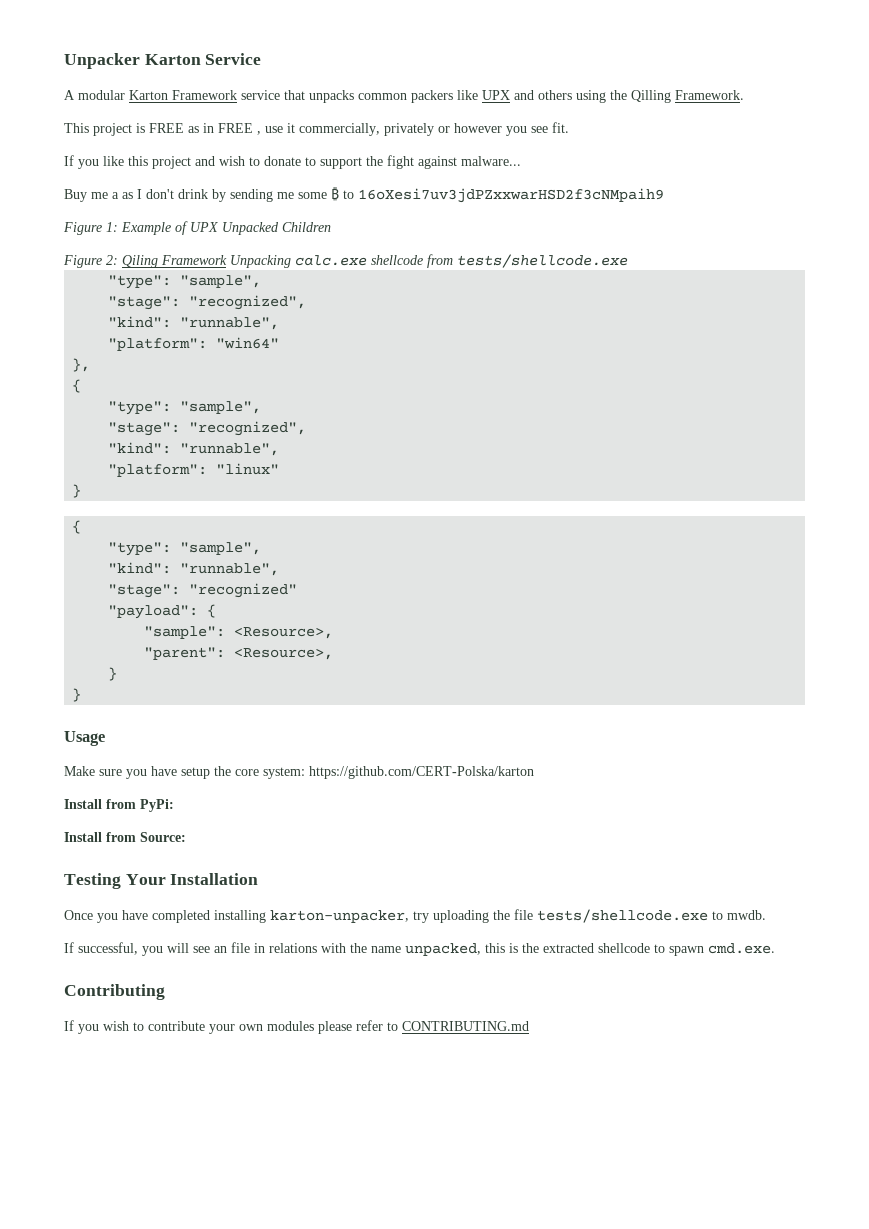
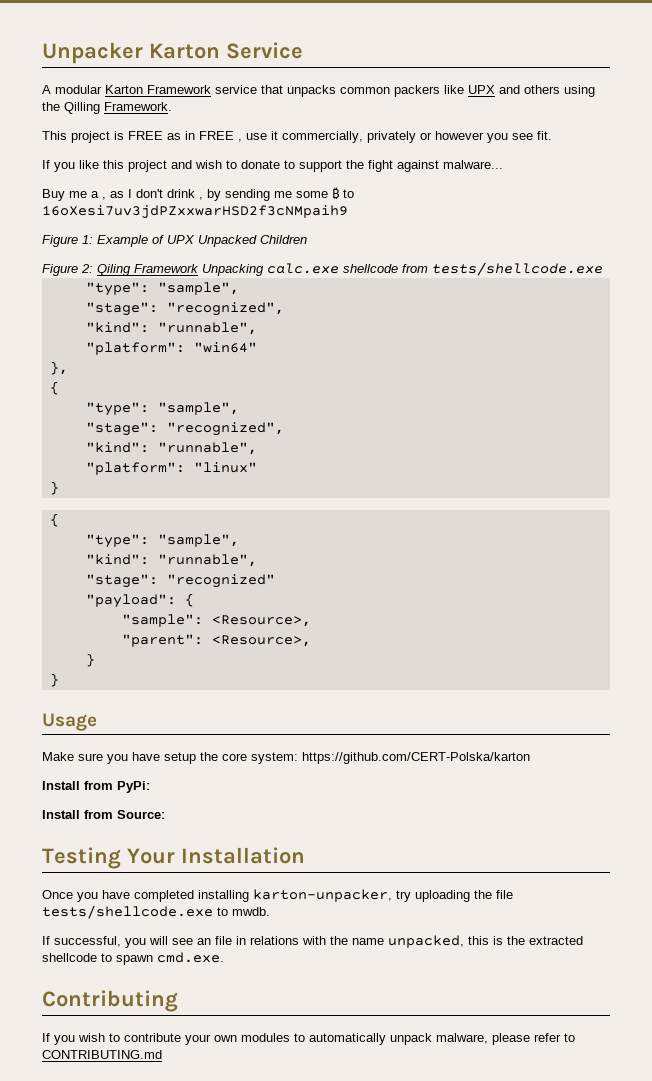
(119, 195) none -> [102,197,106,200] ,
(208, 194) none -> [199,197,203,200] ,
(314, 1026) none -> [294,1033,488,1045] to automatically unpack malware,

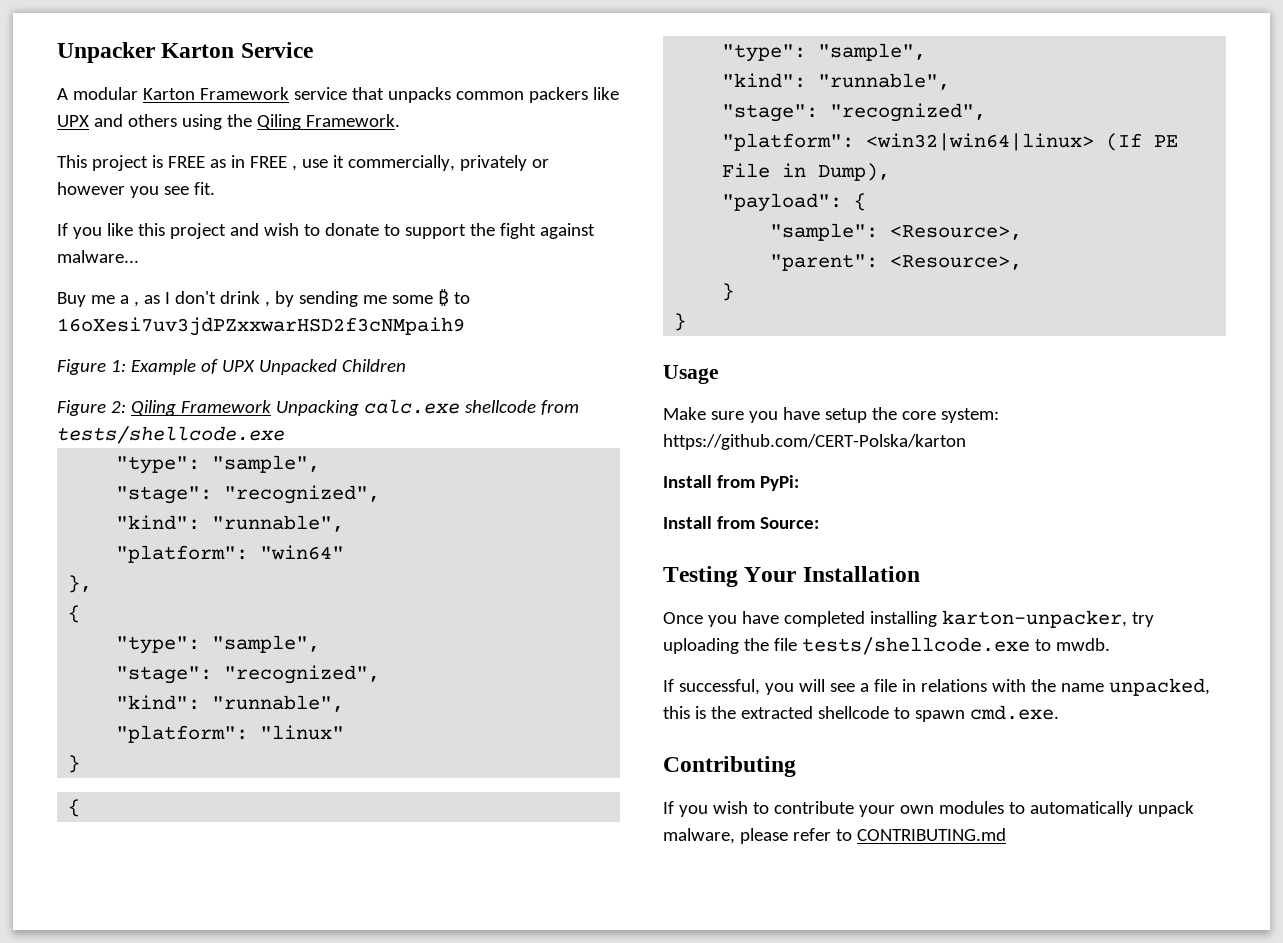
[64,102,100,114] Qilling -> [256,114,301,130] Qiling
[166,574,275,588] "recognized" -> [830,103,987,122] [722,133,1179,151] [722,163,891,181] "recognized", // "platform": <win32|win64|linux> (If PE File in Dump),
[197,938,211,945] an -> [859,683,869,692] a

